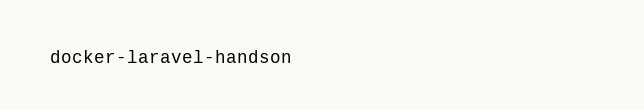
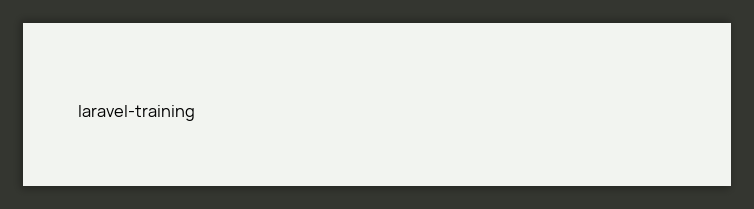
[50,50,292,63] docker-laravel-handson -> [78,105,195,121] laravel-training

